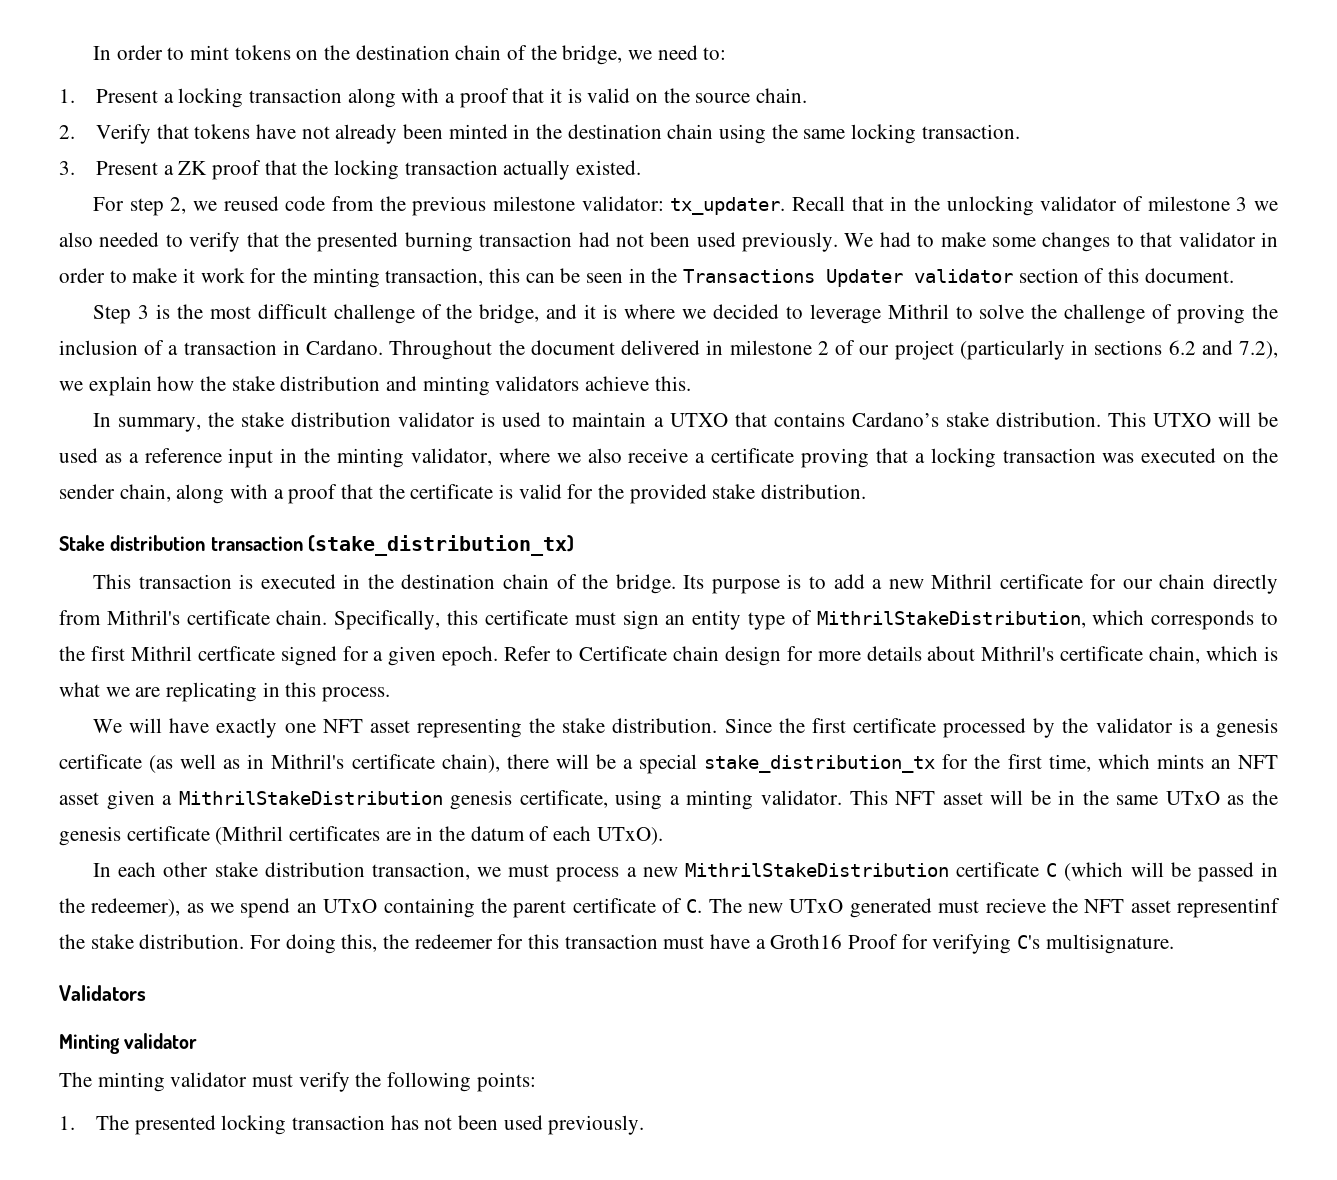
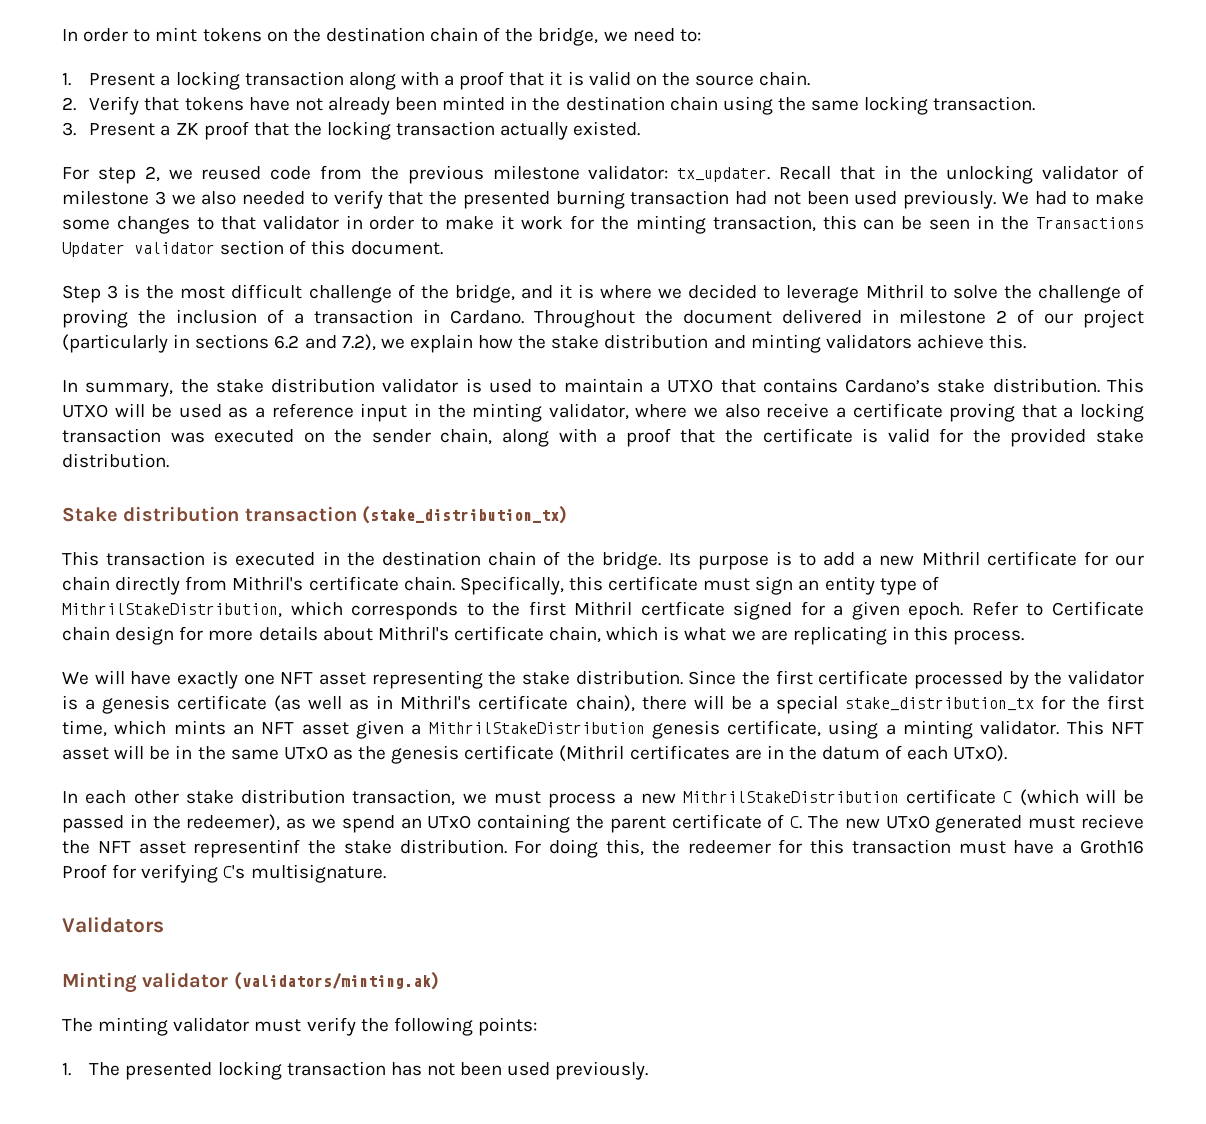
(198, 1041) none -> [233,971,439,990] (validators/minting.ak)

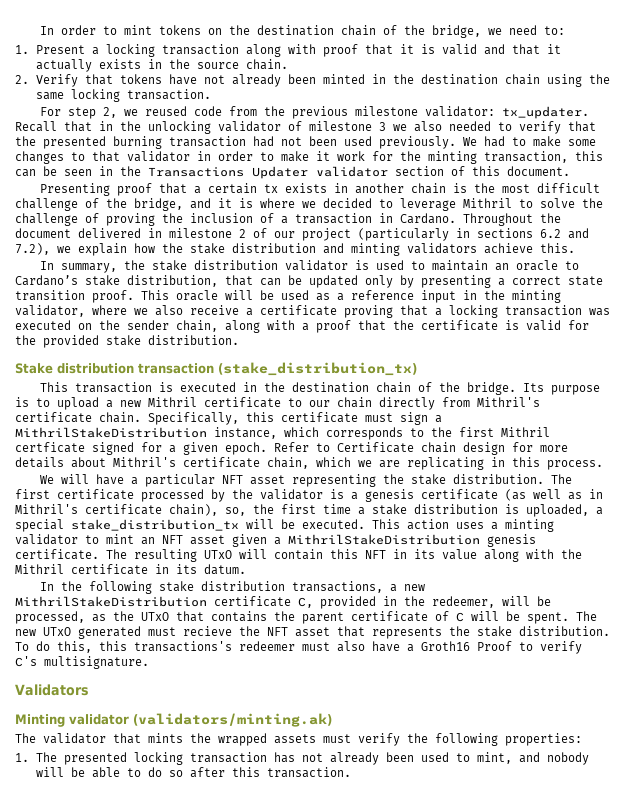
[444,75,455,86] a -> (316, 49) none
[635,75,657,86] on -> [483,44,561,55] [35,59,162,72] and that it actually exists in
[62,121,641,140] // 3. Present a ZK proof that the locking transaction actually existed. -> (211, 94) none
[62,285,119,303] Step 3 -> [39,183,446,196] Presenting proof that a certain tx exists in another chain
[649,378,1144,393] [62,404,108,418] a UTXO that contains Cardano’s stake distribution. This UTXO -> [494,260,579,271] [15,275,603,288] [15,290,218,303] an oracle to Cardano’s stake distribution, that can be updated only by presenting a correct state transition proof. This oracle
[823,552,856,566] add -> [57,397,99,410] upload
[1083,551,1108,566] for -> [288,398,302,407] to
[798,576,939,595] [62,603,282,618] an entity type of MithrilStakeDistribution, -> [435,415,442,423] [15,427,277,439] a MithrilStakeDistribution instance,
[663,626,727,641] is what -> (351, 462) none
[177,671,275,689] exactly one -> [130,474,215,487] a particular
[688,670,770,685] Since the -> [550,474,572,484] The
[641,695,1145,714] [62,720,226,737] there will be a special stake_distribution_tx for the first time, which mints -> [225,504,603,517] [15,519,554,532] [15,534,134,545] so, the first time a stake distribution is uploaded, a special stake_distribution_tx will be executed. This action uses a minting validator to mint
[727,720,1144,739] [62,745,1008,764] [62,789,1144,808] [62,814,803,833] certificate, using a minting validator. This NFT asset will be in the same UTxO as the genesis certificate (Mithril certificates are in the datum of each UTxO). // In each other stake distribution transaction, we must process a new MithrilStakeDistribution certificate C (which will be passed in the redeemer), as we spend an UTxO containing the parent certificate of C. -> [15,549,582,562] [15,564,246,575] [39,581,425,594] [15,596,551,609] [15,611,569,624] certificate. The resulting UTxO will contain this NFT in its value along with the Mithril certificate in its datum. // In the following stake distribution transactions, a new MithrilStakeDistribution certificate C, provided in the redeemer, will be processed, as the UTxO that contains the parent certificate of C will be spent.
[193,839,1006,858] representinf the stake distribution. For doing this, the redeemer for this transaction must -> [337,626,610,639] [15,641,365,653] that represents the stake distribution. To do this, this transactions's redeemer must also
[112,864,219,883] for verifying -> [519,641,582,654] to verify
[98,1017,250,1036] minting validator -> [43,733,316,746] validator that mints the wrapped assets
[477,1017,537,1036] points: -> [505,733,582,746] properties:
[460,1061,649,1080] been used previously. -> [329,752,589,765] [35,767,351,778] already been used to mint, and nobody will be able to do so after this transaction.

